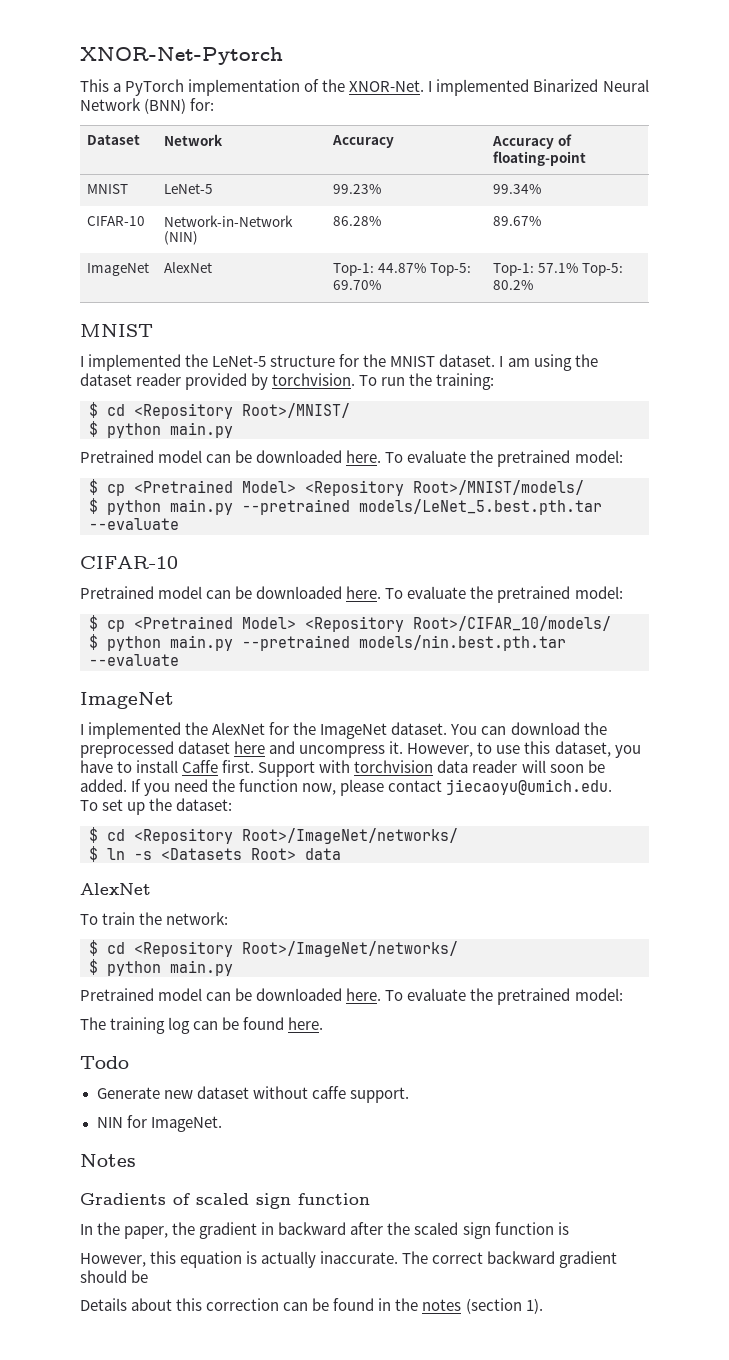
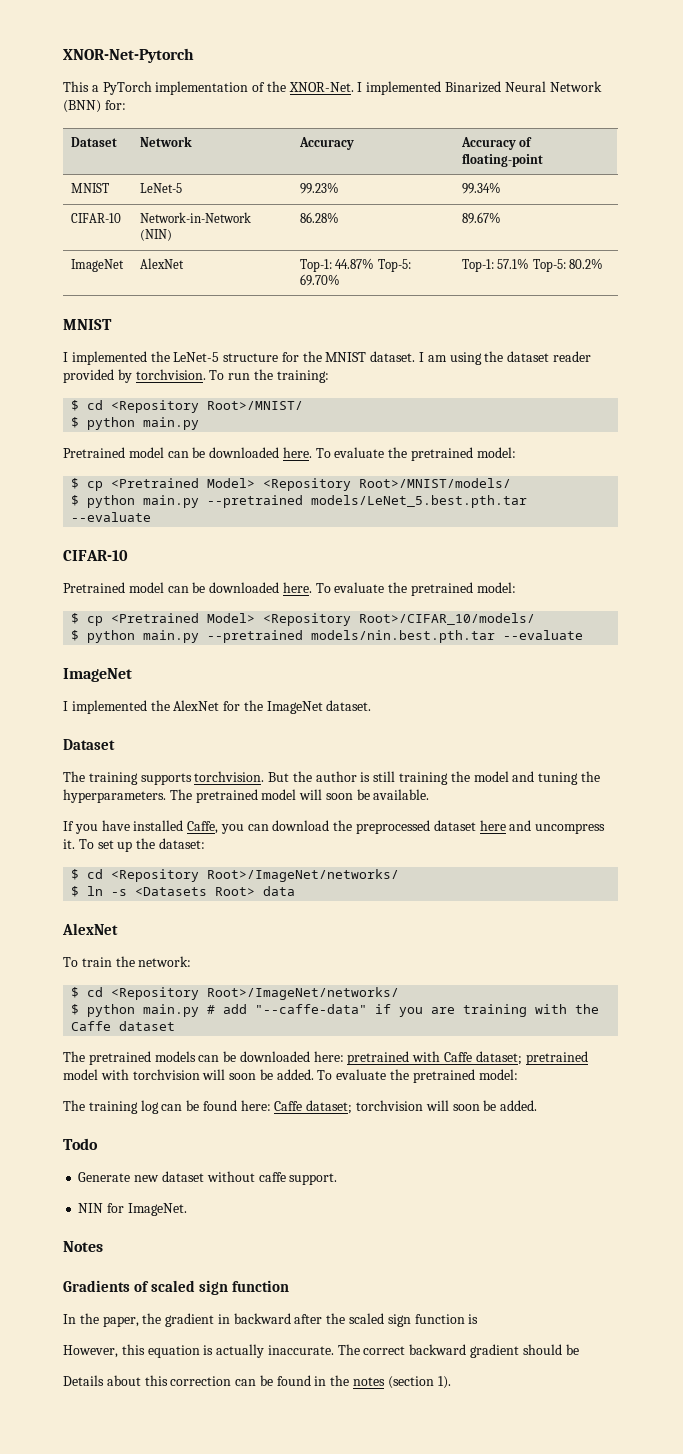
[450,724,478,735] You -> [63,739,115,750] [63,771,600,785] [63,789,430,803] [63,820,244,834] // Dataset // The training supports torchvision. But the author is still training the model and tuning the hyperparameters. The pretrained model will soon be available. // If you have installed Caffe, you
[407,741,641,758] [80,760,605,777] [80,779,613,796] However, to use this dataset, you have to install Caffe first. Support with torchvision data reader will soon be added. If you need the function now, please contact jiecaoyu@umich.edu. // -> (75, 844) none
[80,988,382,1001] // Pretrained model can be downloaded here. -> [207,1004,600,1017] [71,1021,176,1031] [63,1051,588,1065] [63,1069,314,1080] # add "--caffe-data" if you are training with the Caffe dataset // The pretrained models can be downloaded here: pretrained with Caffe dataset; pretrained model with torchvision will soon be added.
[288,1017,324,1030] here. -> [240,1100,538,1114] here: Caffe dataset; torchvision will soon be added.

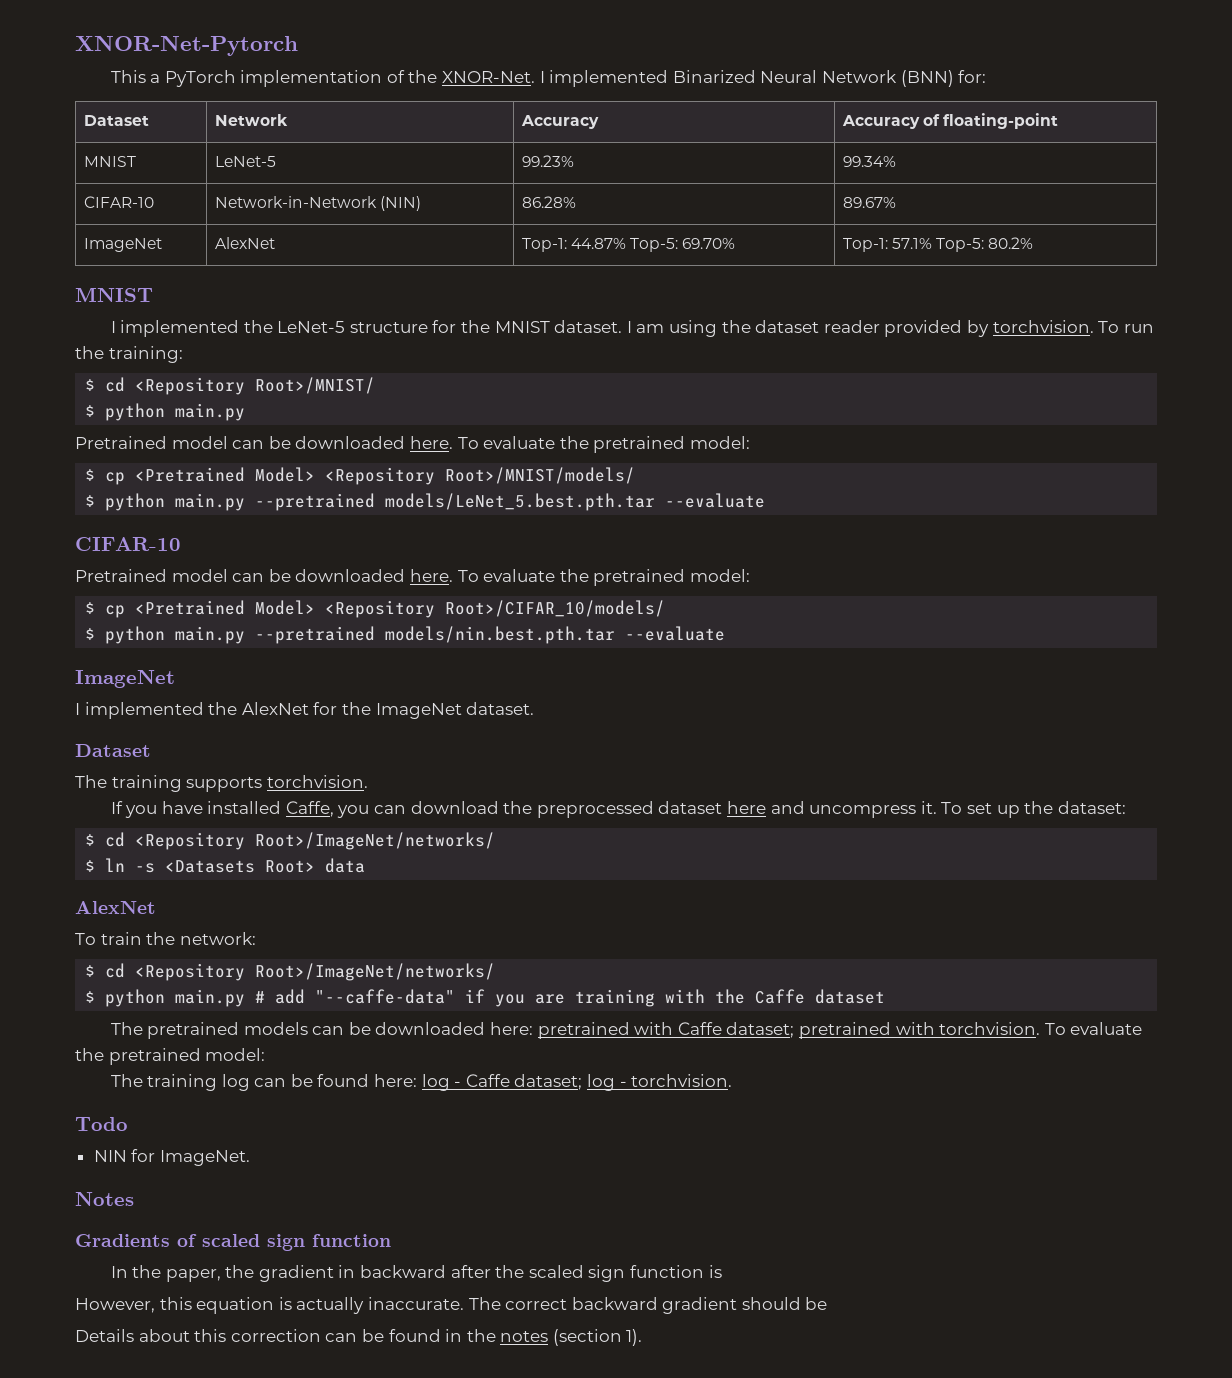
[268,771,600,785] [63,789,430,803] But the author is still training the model and tuning the hyperparameters. The pretrained model will soon be available. -> (368, 781) none
[63,1069,314,1080] model with torchvision will soon be added. -> [895,1022,1041,1035] with torchvision.
[274,1100,538,1114] [63,1138,98,1150] [78,1171,338,1185] Caffe dataset; torchvision will soon be added. // Todo // Generate new dataset without caffe support. -> [421,1074,733,1091] [75,1117,128,1131] log - Caffe dataset; log - torchvision. // Todo

